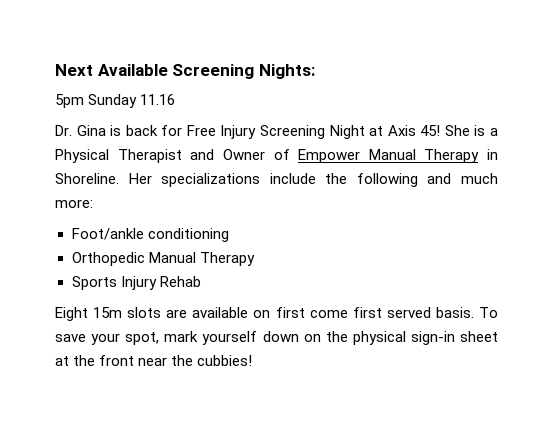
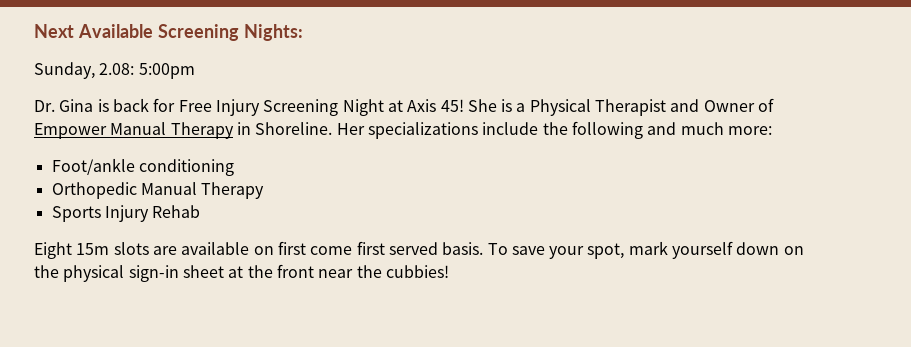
[55,94,176,108] 5pm Sunday 11.16 -> [34,62,195,79] Sunday, 2.08: 5:00pm

